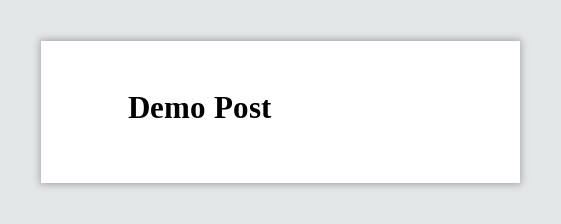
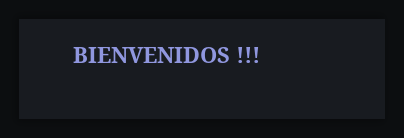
[128,97,273,118] Demo Post -> [73,47,260,63] BIENVENIDOS !!!

